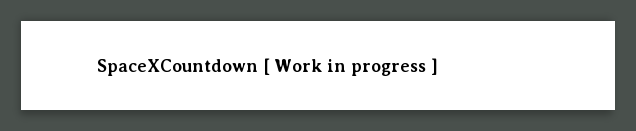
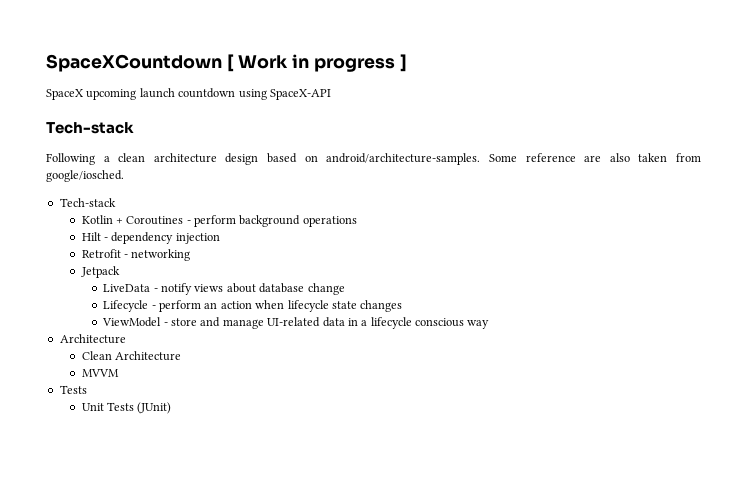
(438, 66) none -> [46,88,331,100] [46,122,134,134] [46,153,702,165] [46,170,124,182] [59,198,116,207] [81,215,357,227] [81,232,220,244] [81,249,191,261] [80,266,120,278] [103,283,345,295] [103,300,403,312] [102,317,490,329] [59,334,126,344] [81,351,181,361] [81,369,119,377] [59,385,87,394] [81,402,172,414] // SpaceX upcoming launch countdown using SpaceX-API // Tech-stack // Following a clean architecture design based on android/architecture-samples. Some reference are also taken from google/iosched. // Tech-stack // Kotlin + Coroutines - perform background operations // Hilt - dependency injection // Retrofit - networking // Jetpack // LiveData - notify views about database change // Lifecycle - perform an action when lifecycle state changes // ViewModel - store and manage UI-related data in a lifecycle conscious way // Architecture // Clean Architecture // MVVM // Tests // Unit Tests (JUnit)

